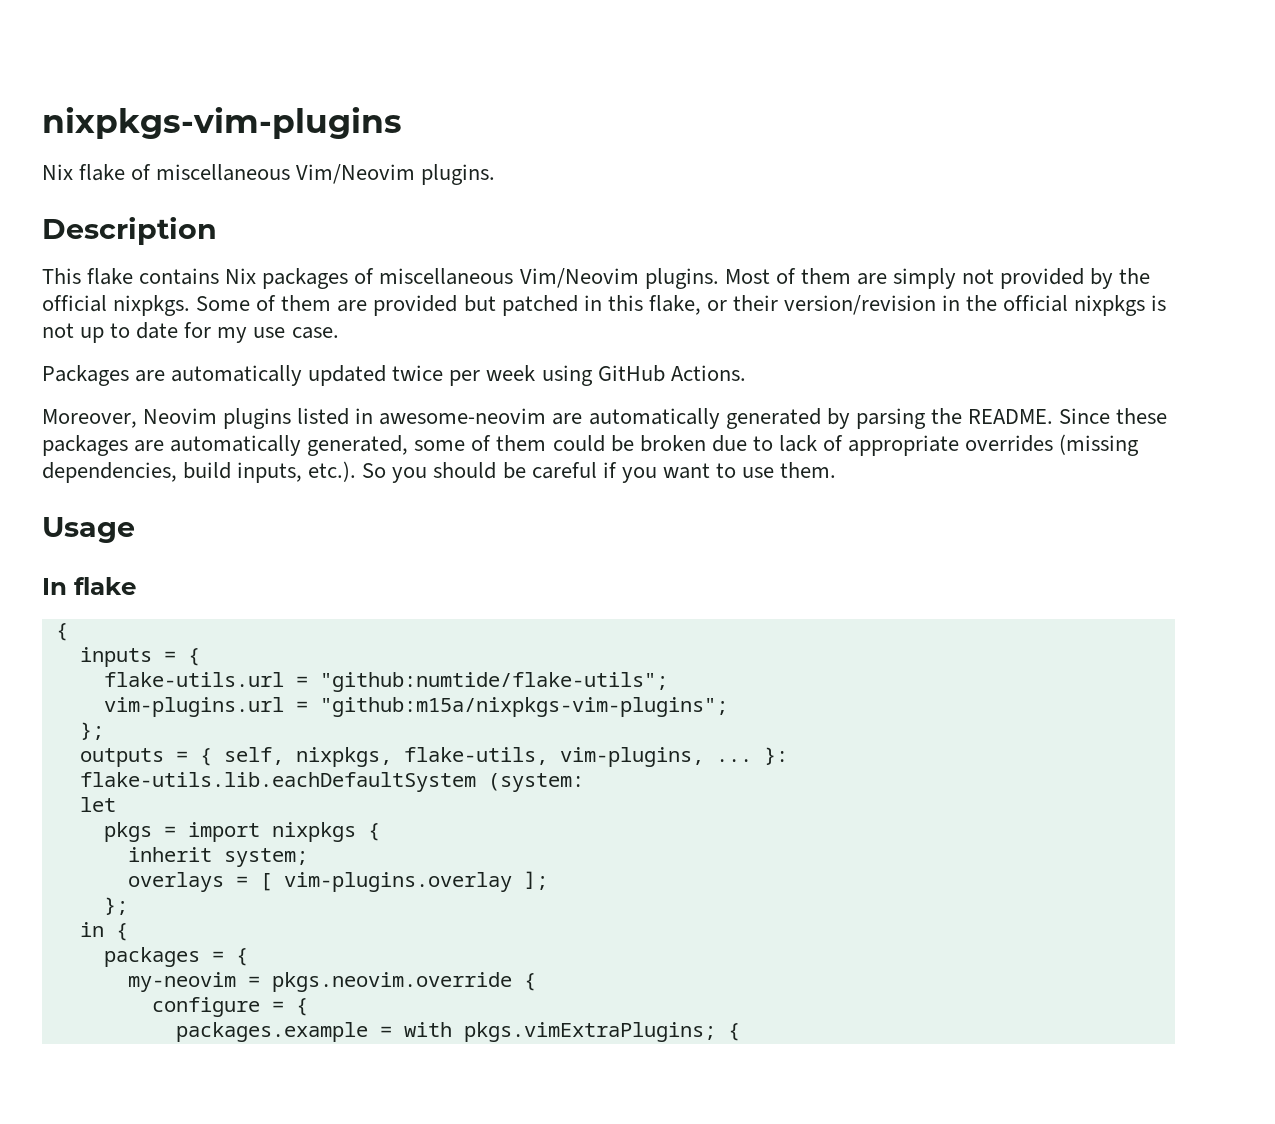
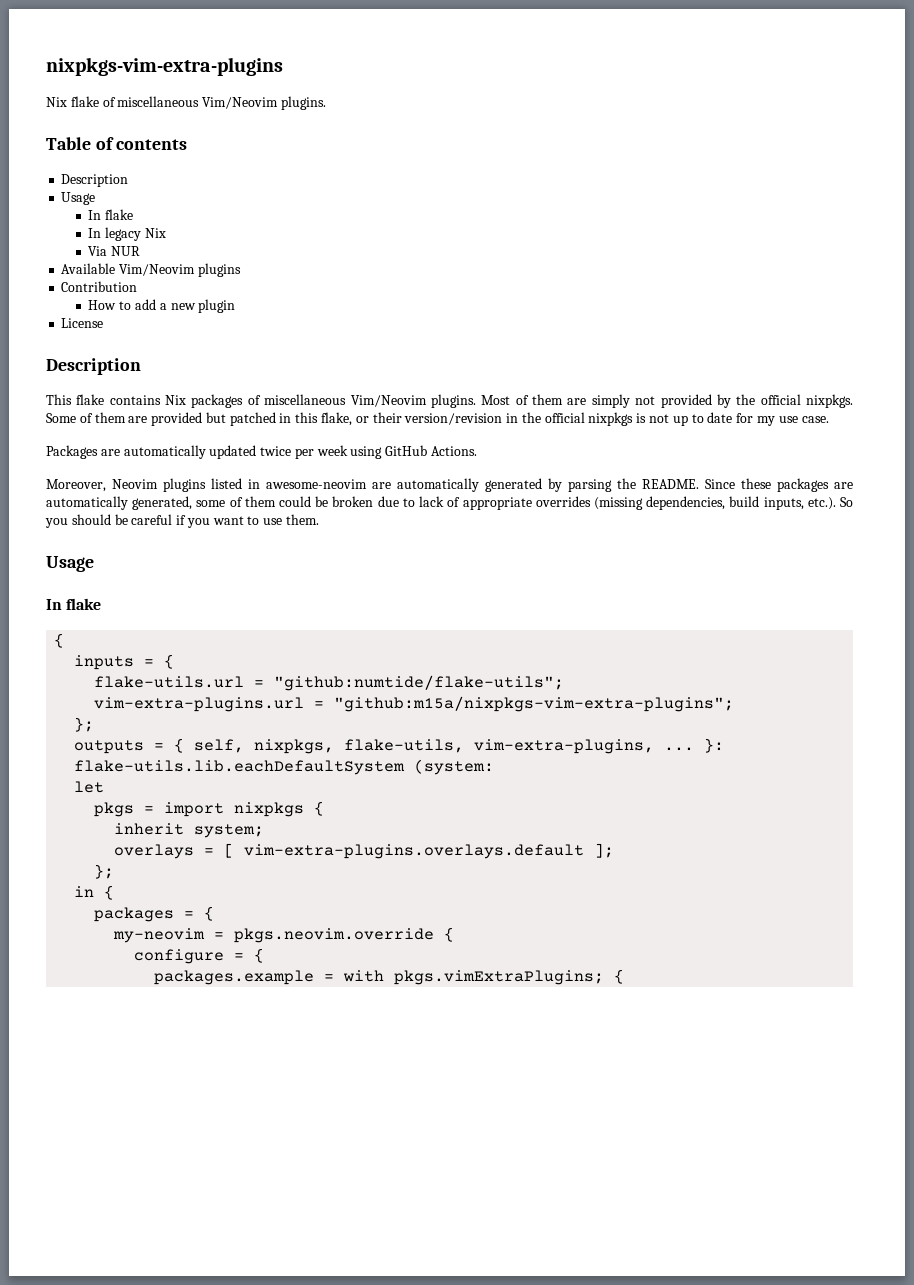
[42,107,402,139] nixpkgs-vim-plugins -> [46,57,283,76] nixpkgs-vim-extra-plugins
(496, 174) none -> [46,137,188,150] [61,174,129,187] [61,192,96,205] [88,209,134,220] [88,227,166,241] [88,246,141,256] [61,263,241,277] [61,281,138,292] [88,299,236,313] [61,318,104,328] // Table of contents // Description // Usage // In flake // In legacy Nix // Via NUR // Available Vim/Neovim plugins // Contribution // How to add a new plugin // License
[103,697,728,717] vim-plugins.url = "github:m15a/nixpkgs-vim-plugins"; -> [94,696,735,712] vim-extra-plugins.url = "github:m15a/nixpkgs-vim-extra-plugins";
[559,747,704,767] vim-plugins, -> [474,739,655,754] vim-extra-plugins,
[283,872,512,892] vim-plugins.overlay -> [244,844,585,859] vim-extra-plugins.overlays.default

